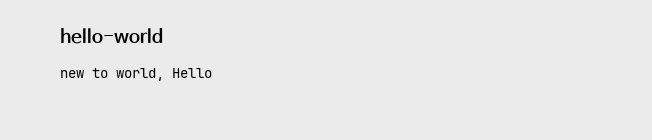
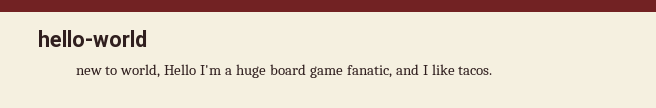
(212, 73) none -> [200,64,493,78] I'm a huge board game fanatic, and I like tacos.

